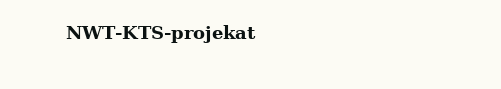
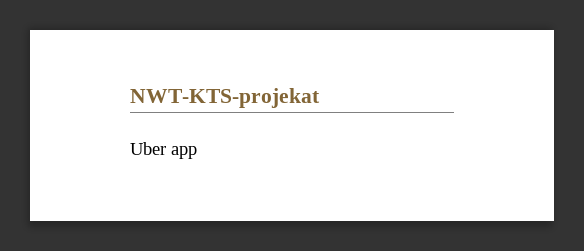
(256, 34) none -> [130,142,197,159] // Uber app

